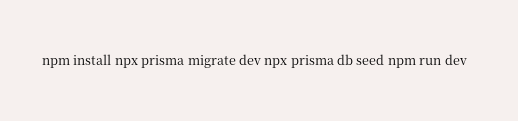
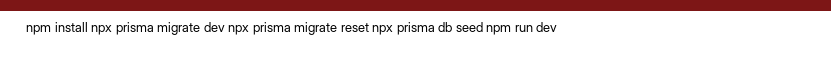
(334, 61) none -> [294,22,435,35] migrate reset npx prisma

